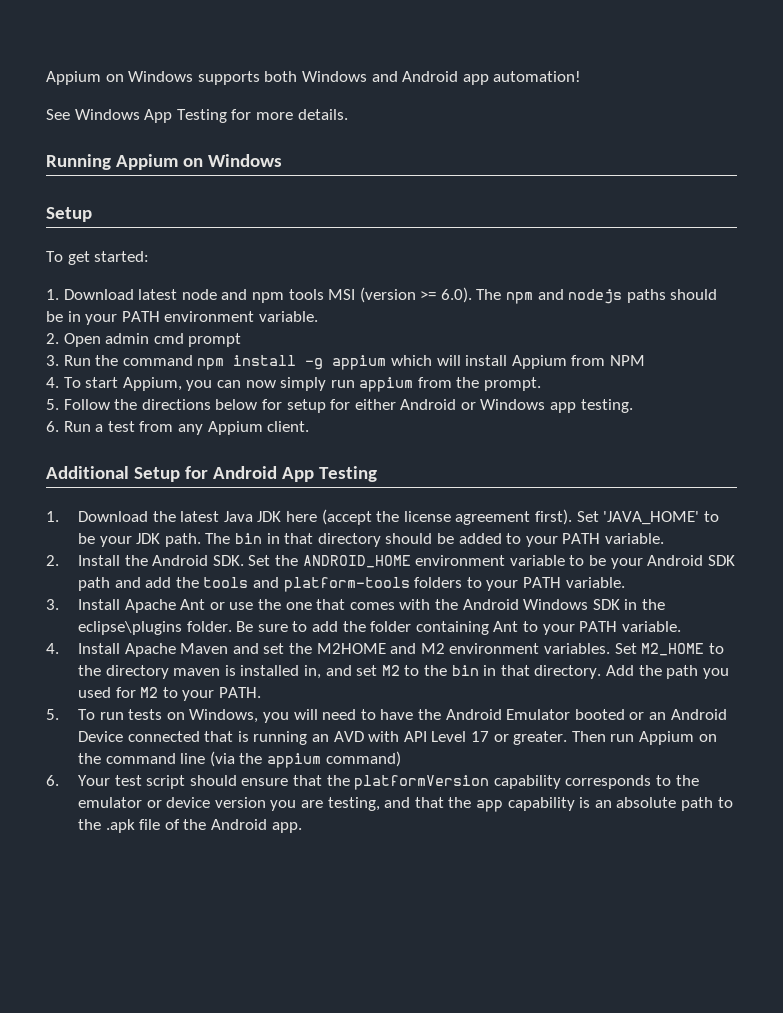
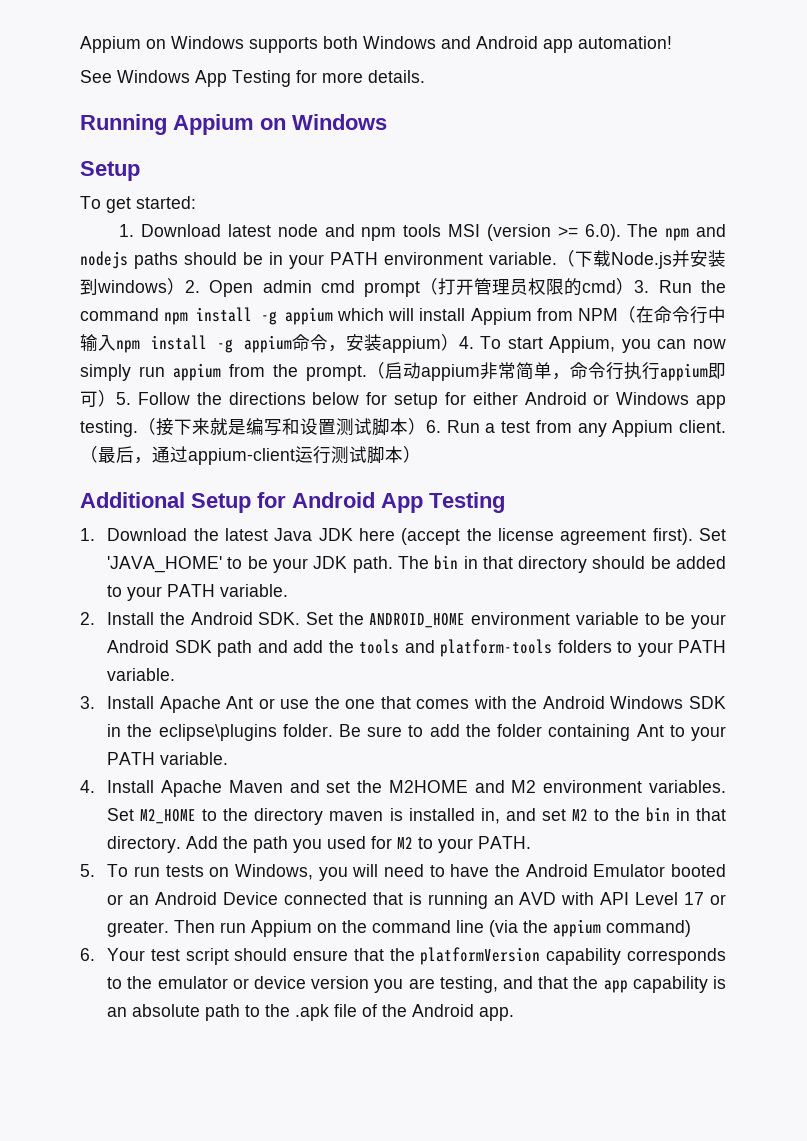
(318, 316) // -> [557,250,726,269] [80,278,185,295] （下载Node.js并安装到windows）
(242, 340) // -> [420,278,635,296] （打开管理员权限的cmd）
(645, 360) // -> [618,306,726,324] [80,334,459,353] （在命令行中输入npm install -g appium命令，安装appium）
(542, 384) // -> [367,362,726,381] [80,390,116,407] （启动appium非常简单，命令行执行appium即可）
(633, 406) // -> [138,418,426,436] （接下来就是编写和设置测试脚本）
(310, 426) none -> [80,446,421,465] （最后，通过appium-client运行测试脚本）

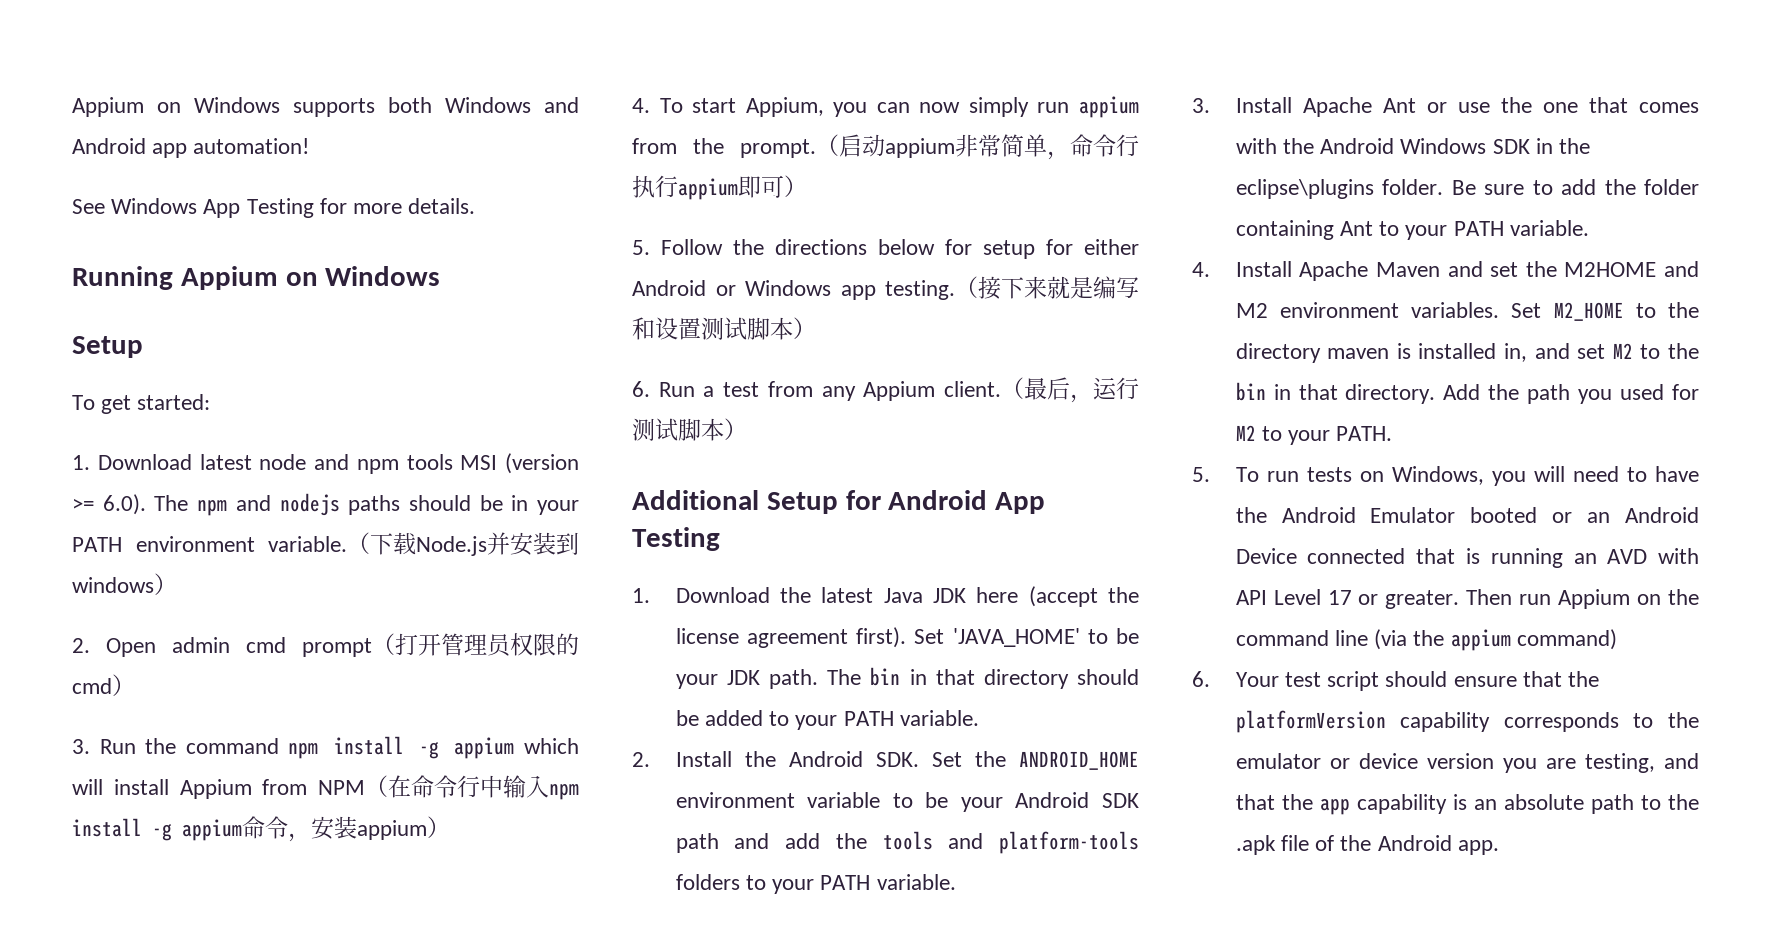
(185, 286) none -> (177, 584) //
(635, 286) none -> (135, 685) //
(459, 342) none -> (450, 827) //
(116, 398) none -> (807, 186) //
(426, 426) none -> (816, 328) //
[152,446,295,465] 通过appium-client -> (1093, 398) none

